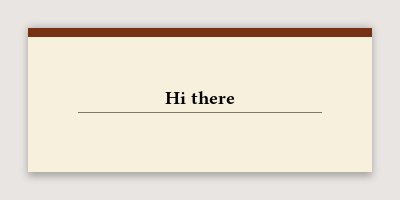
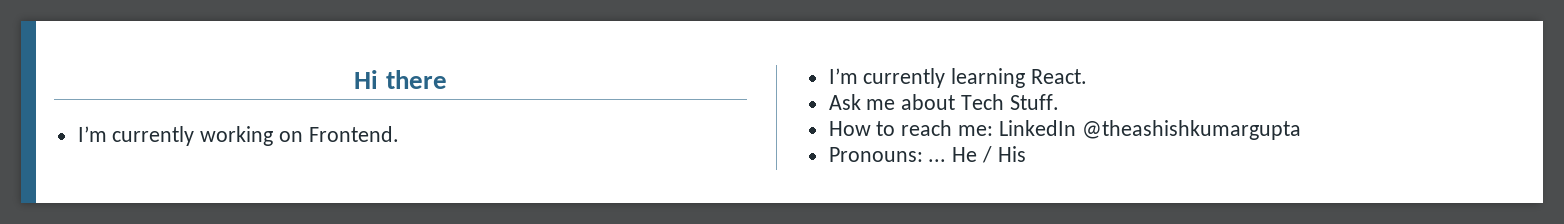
(235, 97) none -> [77,126,399,146] [828,68,1088,88] [828,94,1059,110] [828,120,1301,140] [828,146,1026,163] // I’m currently working on Frontend. // I’m currently learning React. // Ask me about Tech Stuff. // How to reach me: LinkedIn @theashishkumargupta // Pronouns: ... He / His

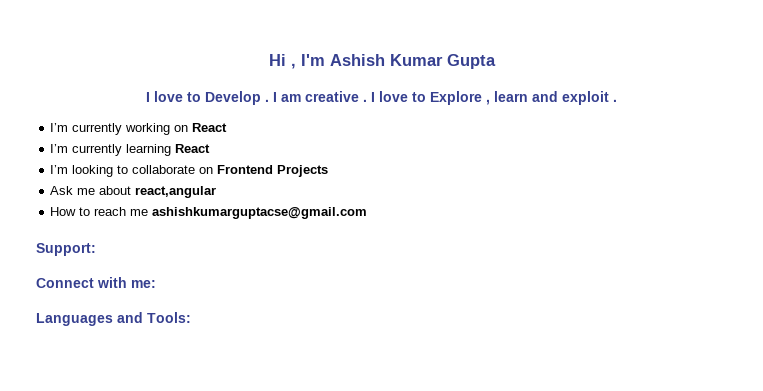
[385,70,447,89] there -> [290,54,496,69] [146,91,617,105] , I'm Ashish Kumar Gupta // I love to Develop . I am creative . I love to Explore , learn and exploit .
[308,126,399,142] Frontend. -> [192,123,228,132] React
[1031,69,1088,84] React. -> [175,144,211,153] [50,165,329,177] React // I’m looking to collaborate on Frontend Projects
[961,94,1059,110] Tech Stuff. -> [135,186,217,198] react,angular
[958,120,1301,140] [828,146,1026,163] me: LinkedIn @theashishkumargupta // Pronouns: ... He / His -> [130,207,368,219] [36,243,96,256] [36,277,156,288] [36,312,191,326] me ashishkumarguptacse@gmail.com // Support: // Connect with me: // Languages and Tools:

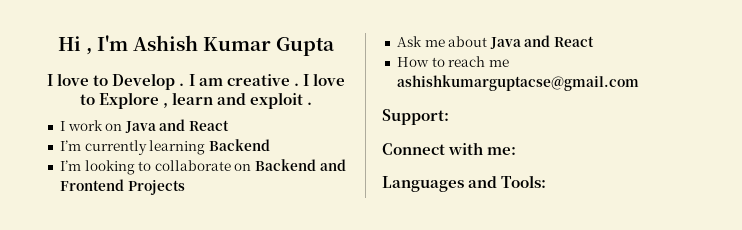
[50,123,189,135] I’m currently working on -> [59,119,186,133] I work on Java and
[175,144,211,153] React -> [208,139,270,151] Backend
(214, 170) none -> [255,159,346,171] Backend and
[135,186,217,198] react,angular -> [489,35,595,49] Java and React

